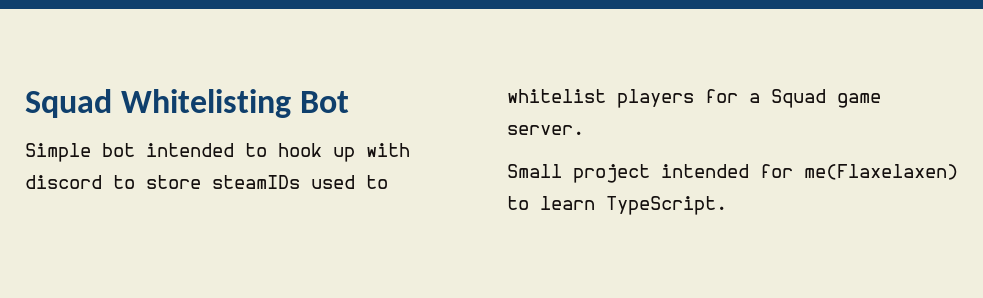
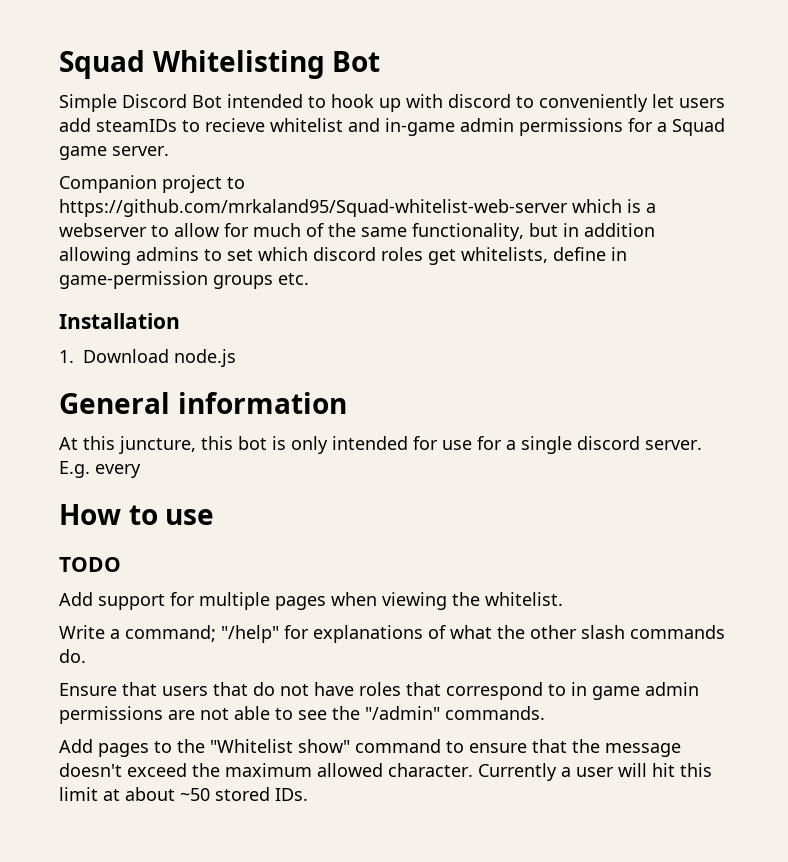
[102,143,135,157] bot -> [122,94,222,108] Discord Bot
[146,175,388,189] [507,89,694,108] store steamIDs used to whitelist players -> [539,94,725,112] [59,118,623,136] conveniently let users add steamIDs to recieve whitelist and in-game admin permissions
[507,164,958,183] [507,196,727,215] Small project intended for me(Flaxelaxen) to learn TypeScript. -> [59,175,245,193] [59,199,656,217] [59,223,655,241] [59,247,627,265] [59,271,309,289] [59,313,180,329] [59,349,236,367] [59,392,347,414] [59,436,702,454] [59,461,141,478] [59,504,215,525] [59,557,121,572] [59,592,563,610] [59,625,725,643] [59,649,86,663] [59,682,699,700] [59,706,545,724] [59,739,681,757] [59,763,712,781] [59,787,308,801] Companion project to https://github.com/mrkaland95/Squad-whitelist-web-server which is a webserver to allow for much of the same functionality, but in addition allowing admins to set which discord roles get whitelists, define in game-permission groups etc. // Installation // 1. Download node.js // General information // At this juncture, this bot is only intended for use for a single discord server. E.g. every // How to use // TODO // Add support for multiple pages when viewing the whitelist. // Write a command; "/help" for explanations of what the other slash commands do. // Ensure that users that do not have roles that correspond to in game admin permissions are not able to see the "/admin" commands. // Add pages to the "Whitelist show" command to ensure that the message doesn't exceed the maximum allowed character. Currently a user will hit this limit at about ~50 stored IDs.

